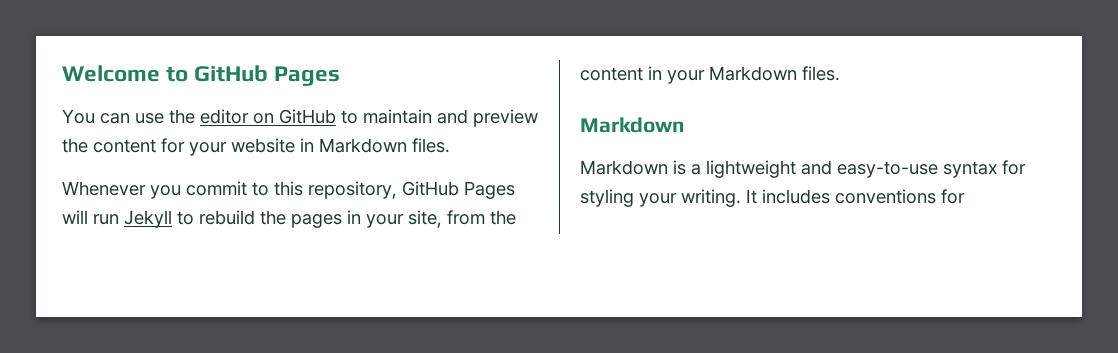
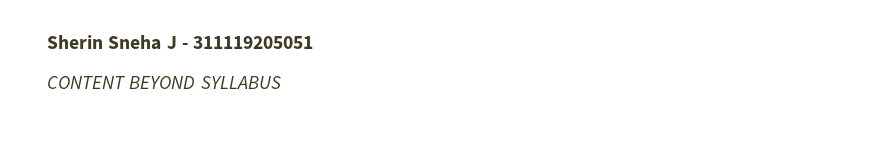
[62,65,341,86] [62,109,538,127] [62,138,450,156] [62,181,515,199] [62,210,516,228] [580,66,840,84] [580,117,685,133] [580,160,1026,178] [580,189,965,207] Welcome to GitHub Pages // You can use the editor on GitHub to maintain and preview the content for your website in Markdown files. // Whenever you commit to this repository, GitHub Pages will run Jekyll to rebuild the pages in your site, from the content in your Markdown files. // Markdown // Markdown is a lightweight and easy-to-use syntax for styling your writing. It includes conventions for -> [47,35,314,50] [47,76,281,89] Sherin Sneha J - 311119205051 // CONTENT BEYOND SYLLABUS

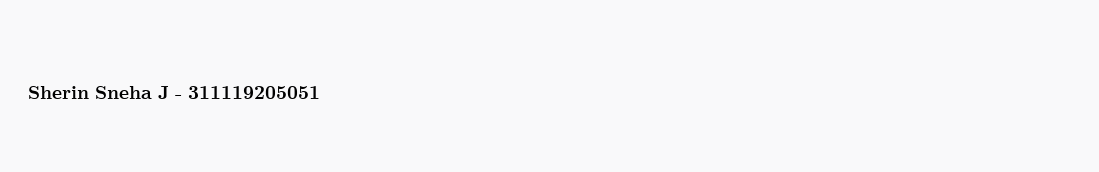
[47,76,281,89] // CONTENT BEYOND SYLLABUS -> (320, 92) none

